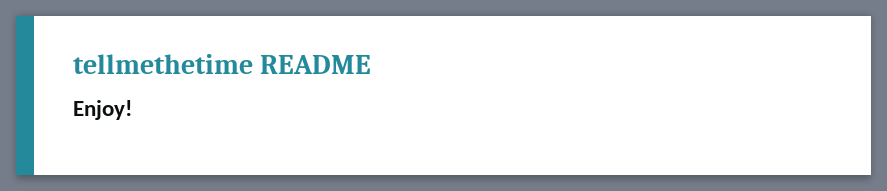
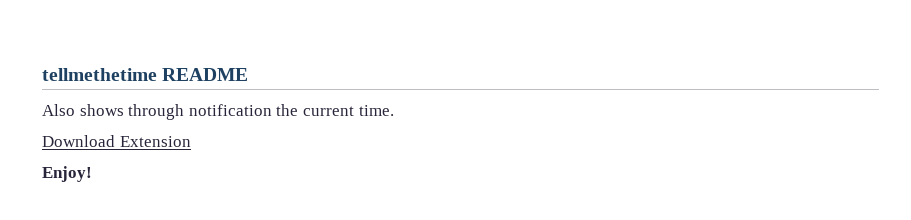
(372, 64) none -> [42,104,394,120] [42,135,191,147] // Also shows through notification the current time. // Download Extension

